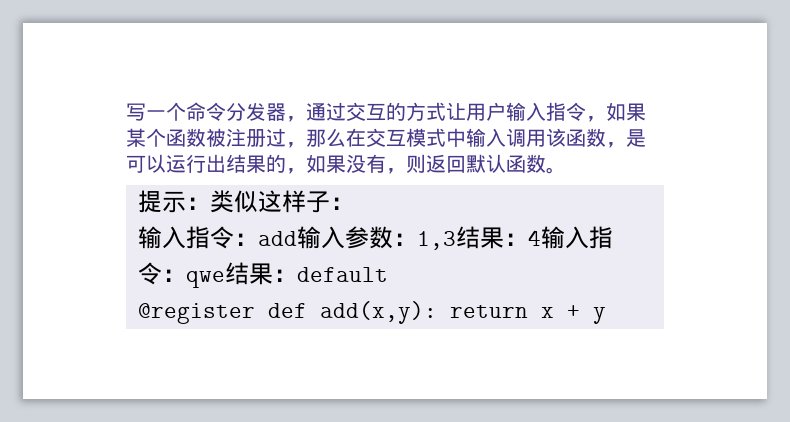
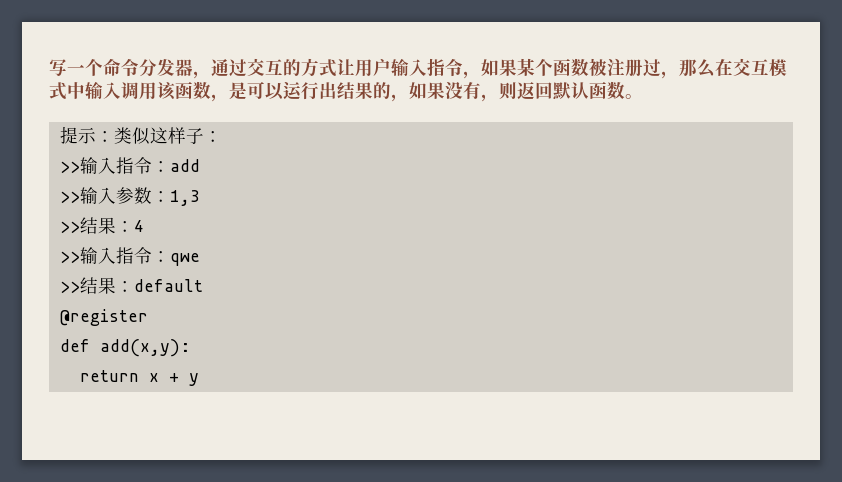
(354, 203) none -> [59,161,80,173] >>
(297, 238) none -> [59,191,80,203] // >>
(456, 240) none -> [59,221,80,233] // >>
(541, 238) none -> [59,251,80,263] // >>
(225, 279) none -> [59,281,80,293] // >>
(255, 313) none -> (148, 317) //
(437, 312) none -> (190, 348) //

